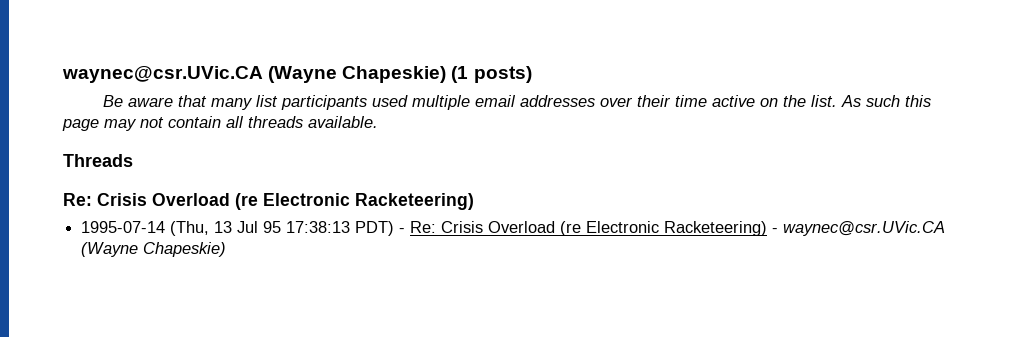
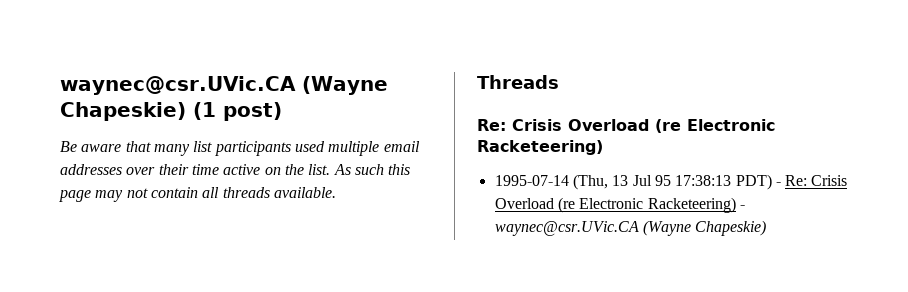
[473,66,532,83] posts) -> [223,102,282,121] post)

